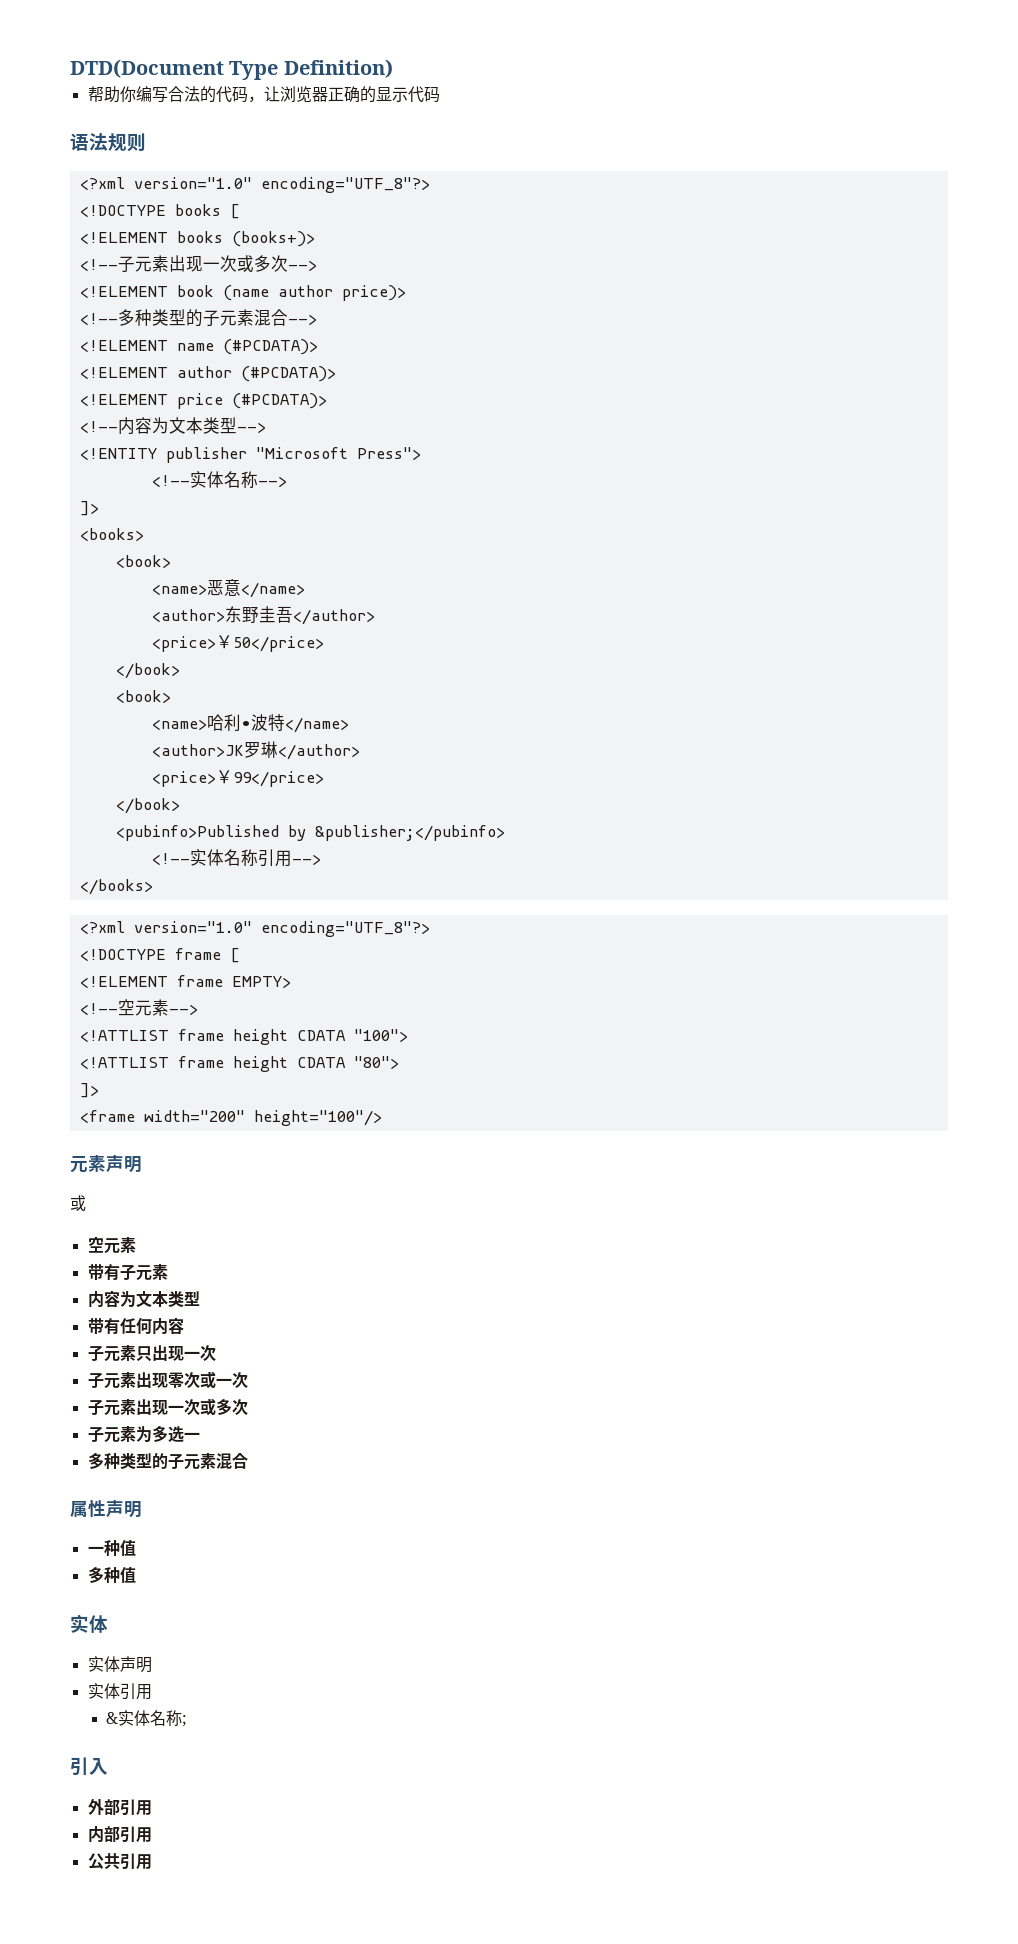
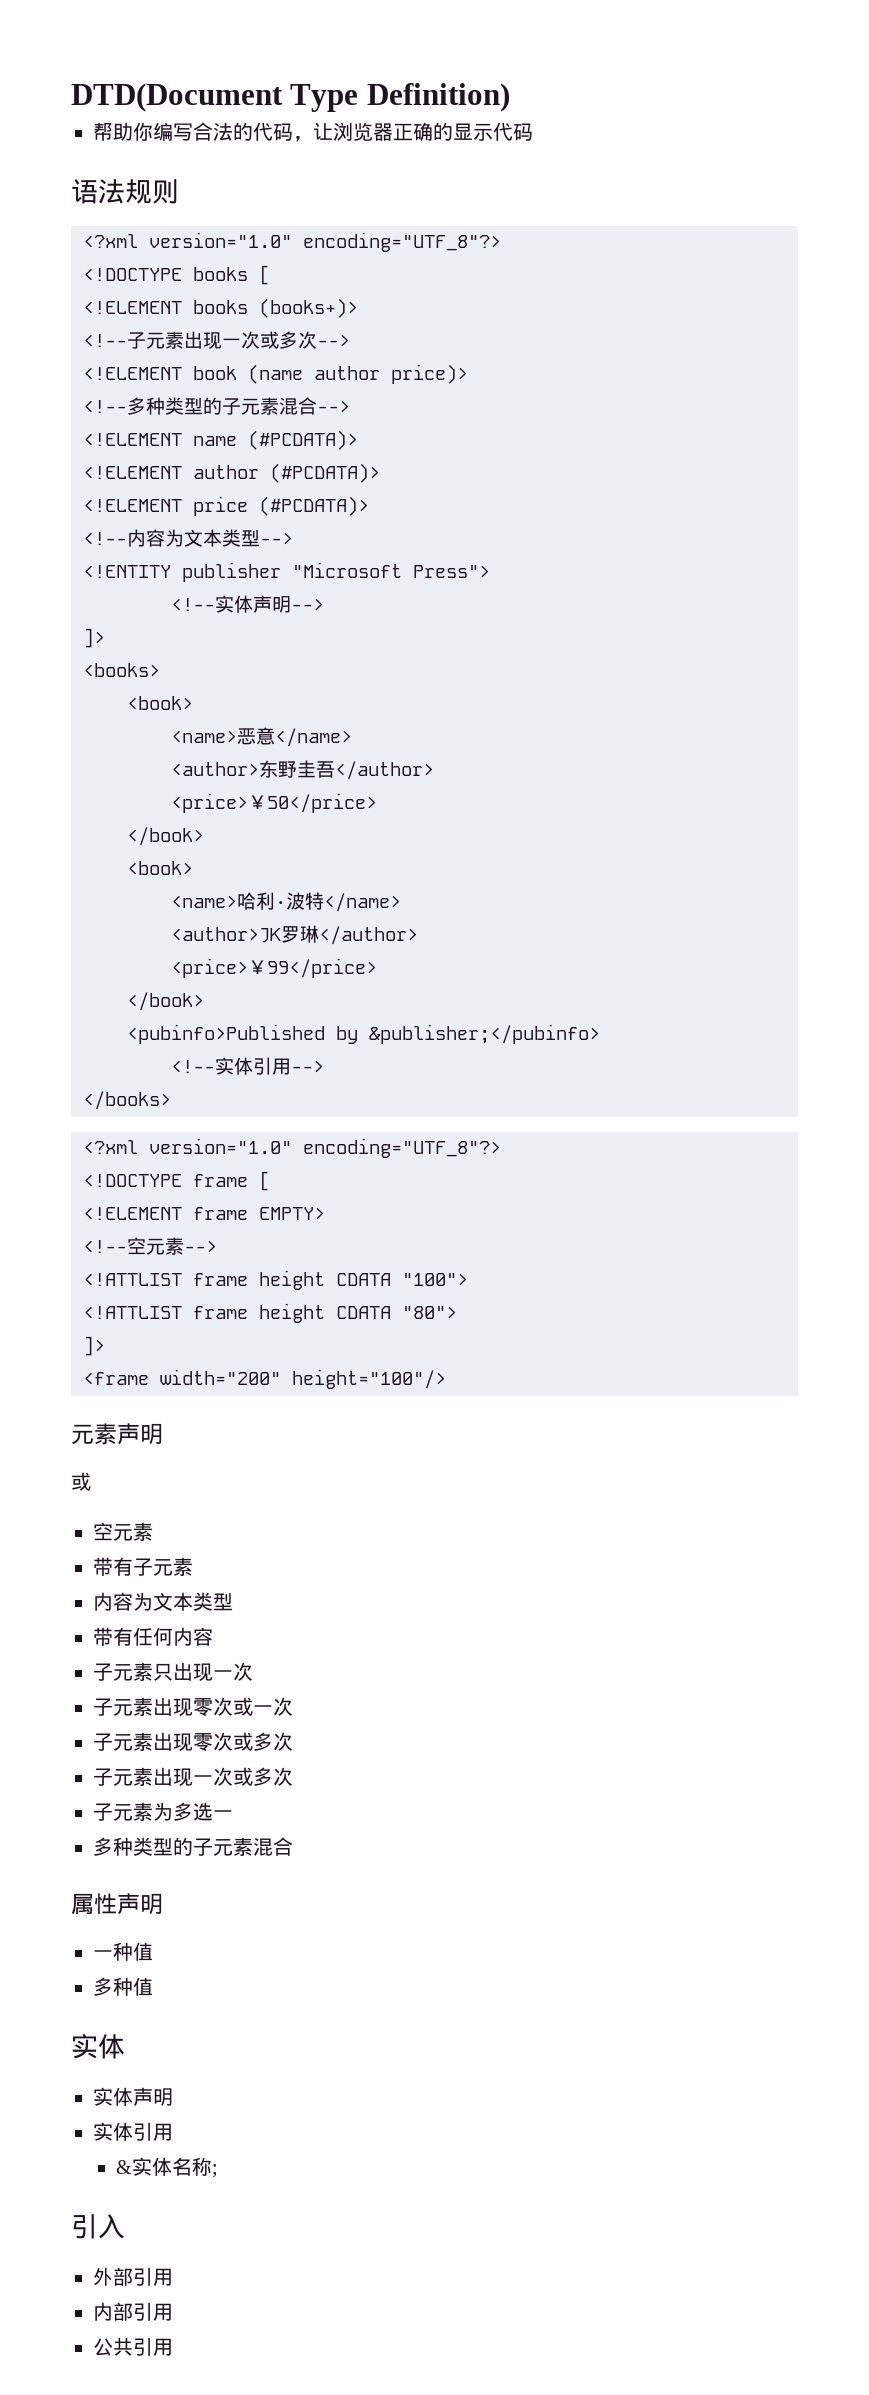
[223,471,258,488] 名称 -> [253,595,291,613] 声明
[223,849,258,866] 名称 -> (253, 1066) none
(248, 1380) none -> [93,1732,293,1752] // 子元素出现零次或多次

